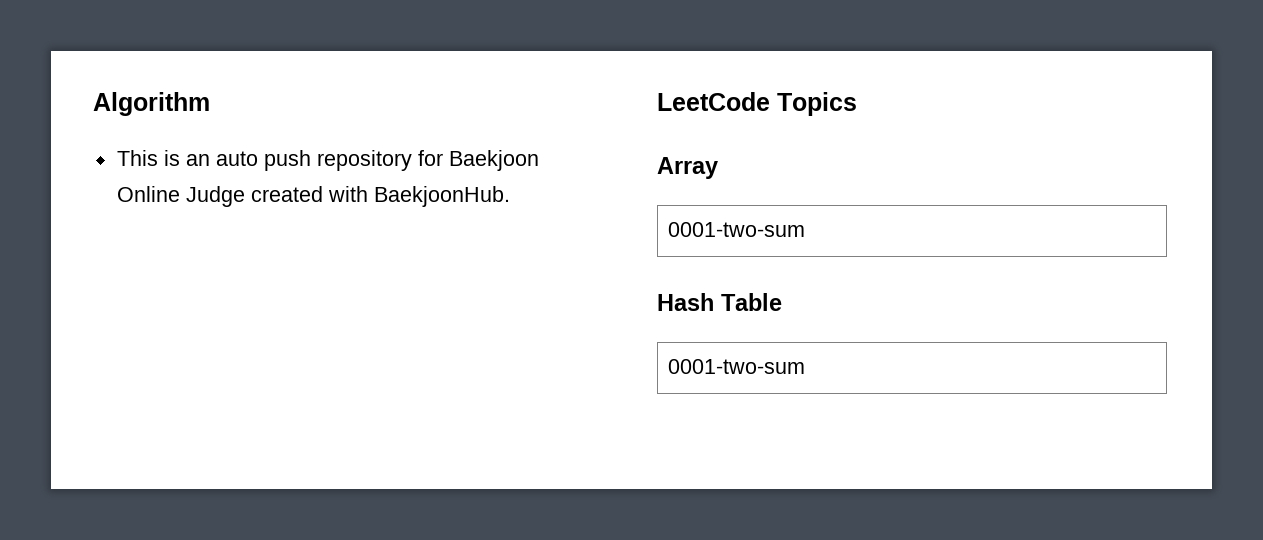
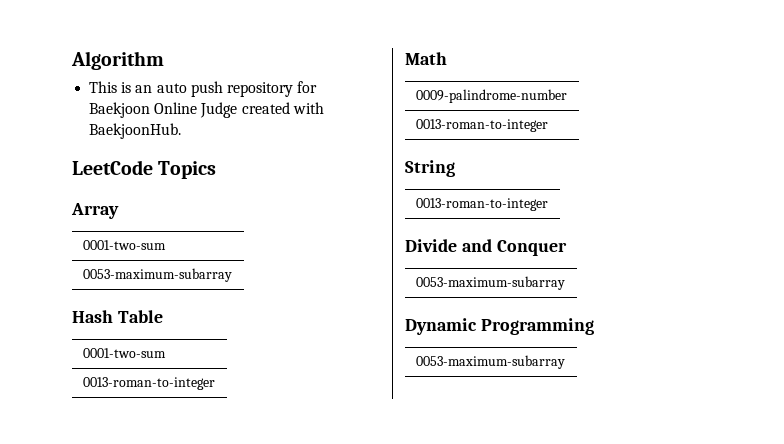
(805, 229) none -> [82,268,232,282] // 0053-maximum-subarray
(805, 366) none -> [82,377,215,390] [405,52,447,65] [415,89,567,103] [415,119,548,132] [405,160,455,177] [415,198,548,211] [405,239,567,256] [415,276,565,290] [405,318,594,335] [415,355,565,369] // 0013-roman-to-integer // Math // 0009-palindrome-number // 0013-roman-to-integer // String // 0013-roman-to-integer // Divide and Conquer // 0053-maximum-subarray // Dynamic Programming // 0053-maximum-subarray

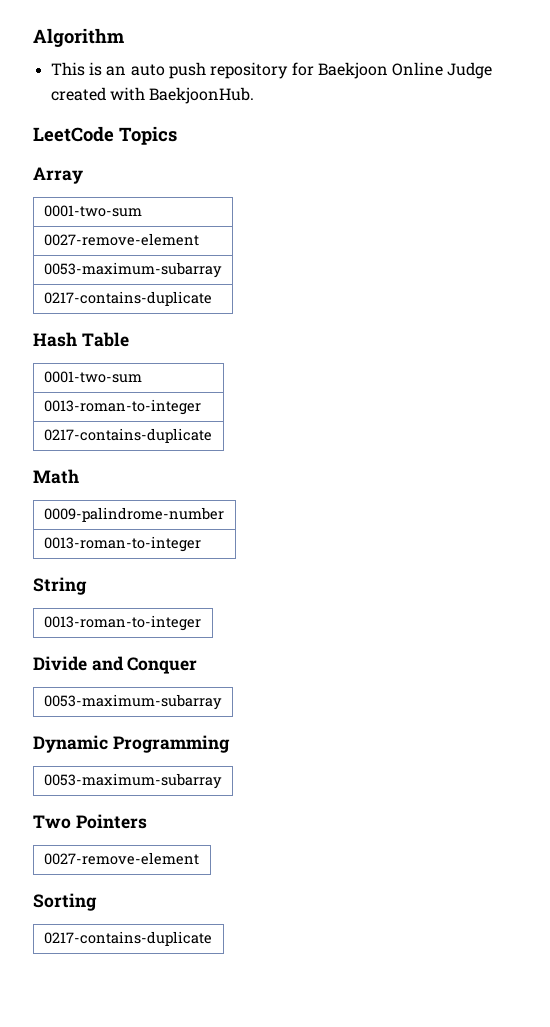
[82,268,232,282] // 0053-maximum-subarray -> [43,233,199,246] [43,262,222,278] [43,291,212,306] // 0027-remove-element // 0053-maximum-subarray // 0217-contains-duplicate
(215, 383) none -> [43,428,212,443] // 0217-contains-duplicate
(565, 362) none -> [33,814,147,829] [43,852,199,865] [33,893,97,911] [43,931,212,946] // Two Pointers // 0027-remove-element // Sorting // 0217-contains-duplicate

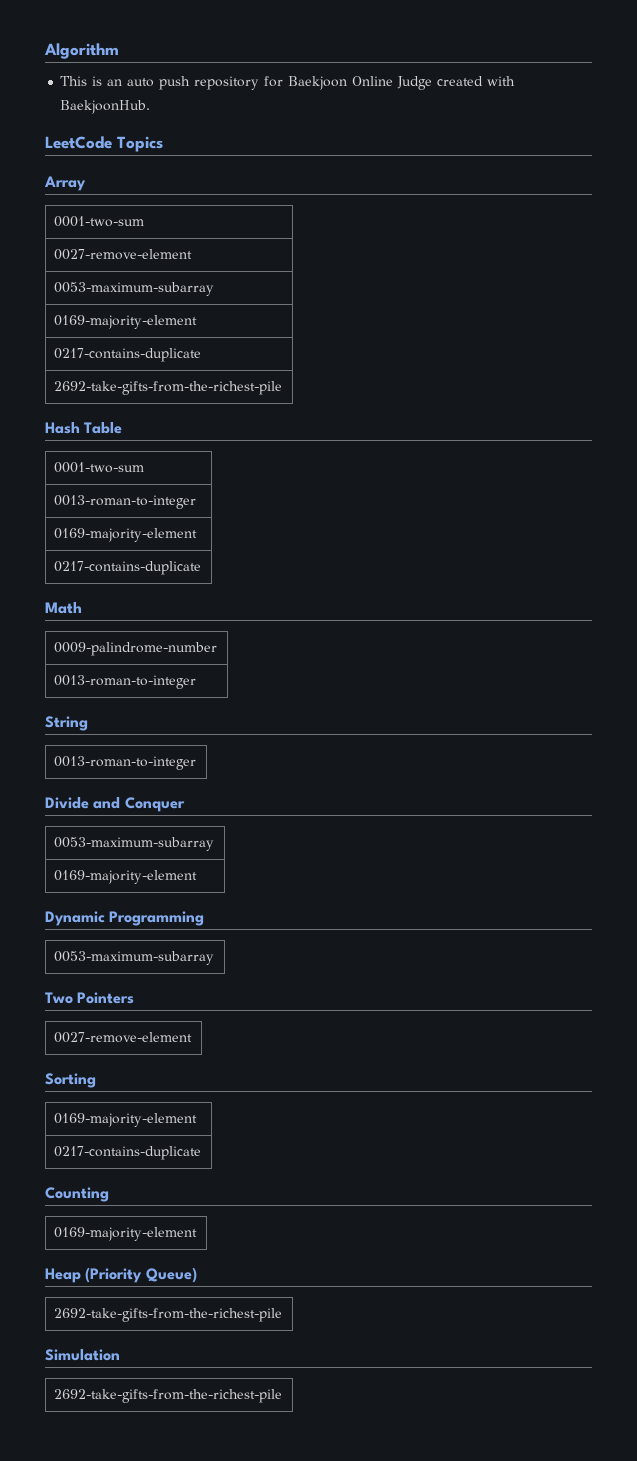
[43,291,212,306] // 0217-contains-duplicate -> [54,315,198,329] [54,348,202,362] [54,381,283,395] // 0169-majority-element // 0217-contains-duplicate // 2692-take-gifts-from-the-richest-pile
(201, 407) none -> [54,528,198,542] // 0169-majority-element
(222, 702) none -> [54,870,198,884] // 0169-majority-element
[43,931,212,946] // 0217-contains-duplicate -> [54,1113,198,1127] [54,1146,202,1160] [45,1187,109,1202] [54,1227,198,1241] [45,1267,197,1283] [54,1308,283,1322] [45,1349,120,1361] [54,1389,283,1403] // 0169-majority-element // 0217-contains-duplicate // Counting // 0169-majority-element // Heap (Priority Queue) // 2692-take-gifts-from-the-richest-pile // Simulation // 2692-take-gifts-from-the-richest-pile

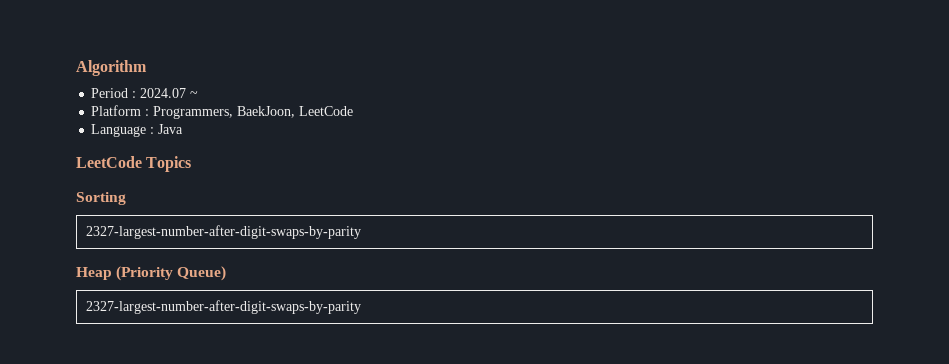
[60,76,516,90] [60,100,151,114] [45,136,163,152] [44,176,86,191] [54,216,145,227] [54,249,193,260] [54,282,215,296] [54,315,198,329] [54,348,202,362] [54,381,283,395] [45,422,123,434] [54,462,145,473] [54,495,197,509] [54,528,198,542] [54,561,202,575] [45,602,82,614] [54,642,218,656] [54,675,197,689] [45,716,88,731] [54,756,197,770] [45,797,185,812] [54,837,215,851] [54,870,198,884] [45,911,205,926] [54,951,215,965] [45,992,135,1004] [54,1032,193,1043] [45,1073,96,1088] [54,1113,198,1127] [54,1146,202,1160] [45,1187,109,1202] [54,1227,198,1241] This is an auto push repository for Baekjoon Online Judge created with BaekjoonHub. // LeetCode Topics // Array // 0001-two-sum // 0027-remove-element // 0053-maximum-subarray // 0169-majority-element // 0217-contains-duplicate // 2692-take-gifts-from-the-richest-pile // Hash Table // 0001-two-sum // 0013-roman-to-integer // 0169-majority-element // 0217-contains-duplicate // Math // 0009-palindrome-number // 0013-roman-to-integer // String // 0013-roman-to-integer // Divide and Conquer // 0053-maximum-subarray // 0169-majority-element // Dynamic Programming // 0053-maximum-subarray // Two Pointers // 0027-remove-element // Sorting // 0169-majority-element // 0217-contains-duplicate // Counting // 0169-majority-element -> [91,88,199,98] [91,105,354,119] [91,124,184,137] [76,156,192,172] [76,192,126,205] [86,225,362,239] Period : 2024.07 ~ // Platform : Programmers, BaekJoon, LeetCode // Language : Java // LeetCode Topics // Sorting // 2327-largest-number-after-digit-swaps-by-parity
[54,1308,283,1322] [45,1349,120,1361] [54,1389,283,1403] 2692-take-gifts-from-the-richest-pile // Simulation // 2692-take-gifts-from-the-richest-pile -> [86,300,362,314] 2327-largest-number-after-digit-swaps-by-parity

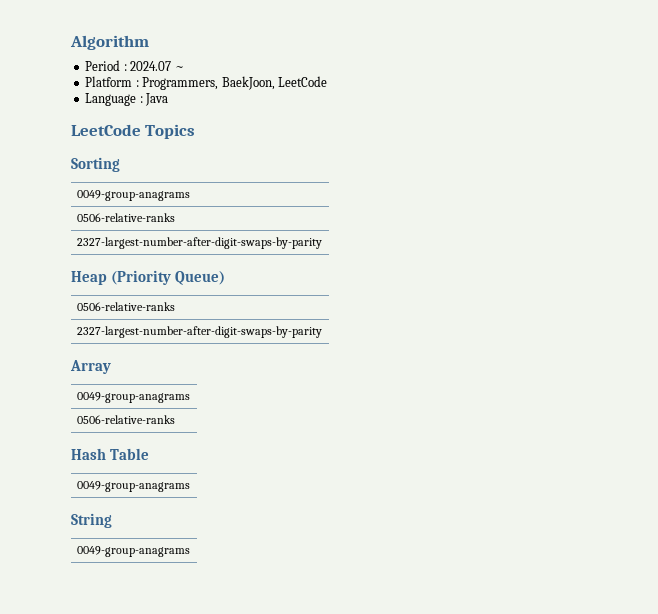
(126, 198) none -> [76,190,190,201] [76,213,175,222] // 0049-group-anagrams // 0506-relative-ranks
[86,300,362,314] // 2327-largest-number-after-digit-swaps-by-parity -> [76,302,175,311] [76,326,322,338] [70,360,111,374] [76,392,190,403] [76,415,175,424] [71,448,150,460] [76,481,190,492] [71,513,112,528] [76,546,190,557] // 0506-relative-ranks // 2327-largest-number-after-digit-swaps-by-parity // Array // 0049-group-anagrams // 0506-relative-ranks // Hash Table // 0049-group-anagrams // String // 0049-group-anagrams

